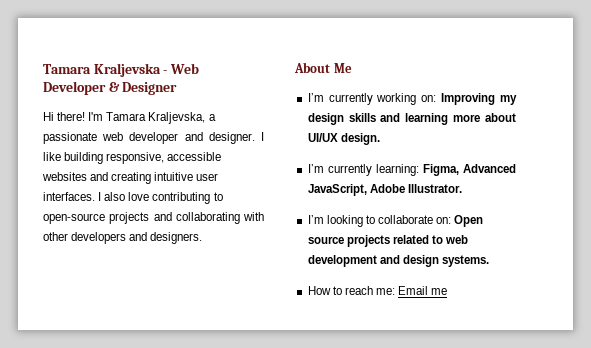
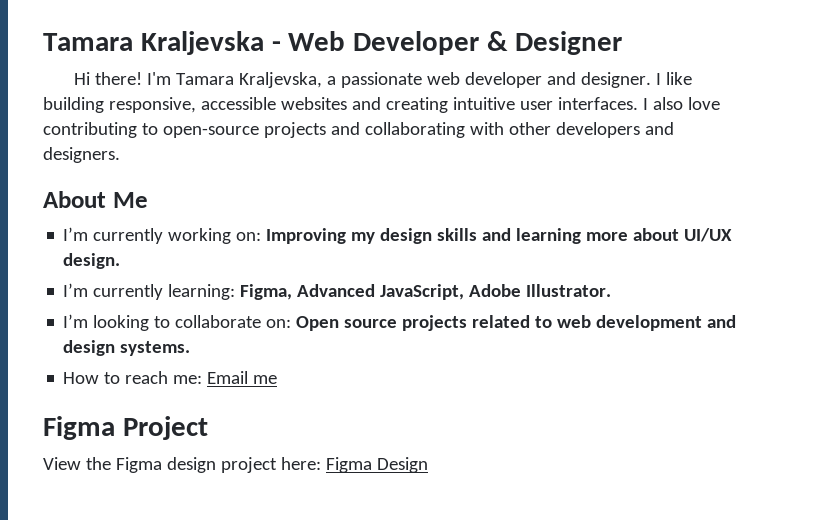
(448, 291) none -> [43,416,208,440] [43,457,428,473] // Figma Project // View the Figma design project here: Figma Design

